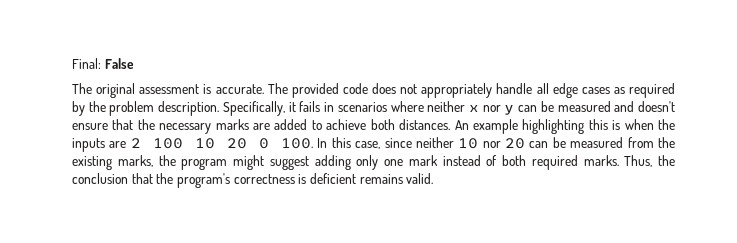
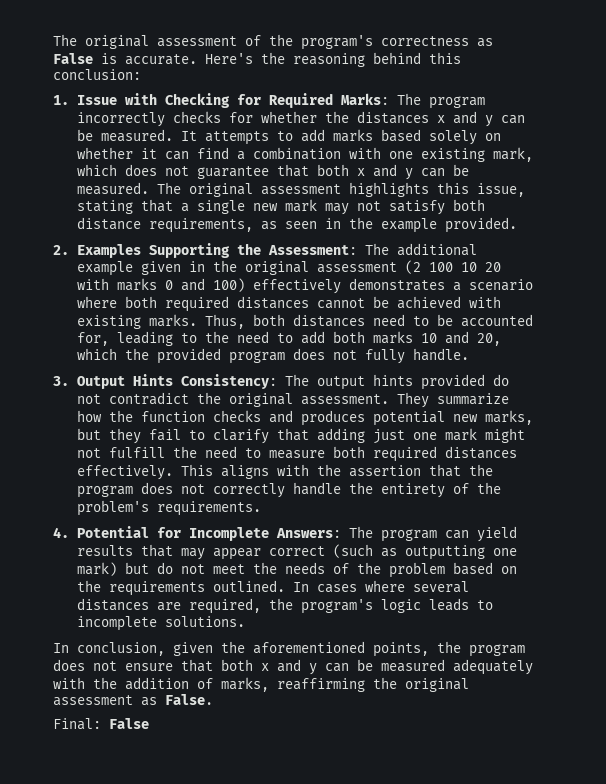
[72,58,134,69] [72,83,675,98] [72,101,675,116] [72,119,675,134] [72,137,675,152] [72,155,675,170] [72,173,434,188] Final: False // The original assessment is accurate. The provided code does not appropriately handle all edge cases as required by the problem description. Specifically, it fails in scenarios where neither x nor y can be measured and doesn't ensure that the necessary marks are added to achieve both distances. An example highlighting this is when the inputs are 2 100 10 20 0 100. In this case, since neither 10 nor 20 can be measured from the existing marks, the program might suggest adding only one mark instead of both required marks. Thus, the conclusion that the program's correctness is deficient remains valid. -> [53,34,493,50] [53,52,461,67] [53,69,141,80] [53,93,485,109] [76,111,525,127] [76,129,501,145] [76,147,533,162] [76,164,469,180] [76,182,525,197] [76,199,485,215] [76,217,517,233] [53,243,477,258] [76,260,501,276] [76,278,533,294] [76,296,501,312] [76,314,533,329] [76,331,501,346] [76,348,469,364] [53,374,509,390] [76,392,509,408] [76,410,533,426] [76,428,525,444] [76,446,517,462] [76,464,493,480] [76,482,501,498] [76,500,261,516] [53,526,517,542] [76,544,517,560] [76,562,517,578] [76,580,469,596] [76,598,493,614] [76,616,245,631] [53,641,525,657] [53,659,533,675] [53,677,469,692] [53,694,213,706] [53,718,149,730] The original assessment of the program's correctness as False is accurate. Here's the reasoning behind this conclusion: // 1. Issue with Checking for Required Marks: The program incorrectly checks for whether the distances x and y can be measured. It attempts to add marks based solely on whether it can find a combination with one existing mark, which does not guarantee that both x and y can be measured. The original assessment highlights this issue, stating that a single new mark may not satisfy both distance requirements, as seen in the example provided. // 2. Examples Supporting the Assessment: The additional example given in the original assessment (2 100 10 20 with marks 0 and 100) effectively demonstrates a scenario where both required distances cannot be achieved with existing marks. Thus, both distances need to be accounted for, leading to the need to add both marks 10 and 20, which the provided program does not fully handle. // 3. Output Hints Consistency: The output hints provided do not contradict the original assessment. They summarize how the function checks and produces potential new marks, but they fail to clarify that adding just one mark might not fulfill the need to measure both required distances effectively. This aligns with the assertion that the program does not correctly handle the entirety of the problem's requirements. // 4. Potential for Incomplete Answers: The program can yield results that may appear correct (such as outputting one mark) but do not meet the needs of the problem based on the requirements outlined. In cases where several distances are required, the program's logic leads to incomplete solutions. // In conclusion, given the aforementioned points, the program does not ensure that both x and y can be measured adequately with the addition of marks, reaffirming the original assessment as False. // Final: False

